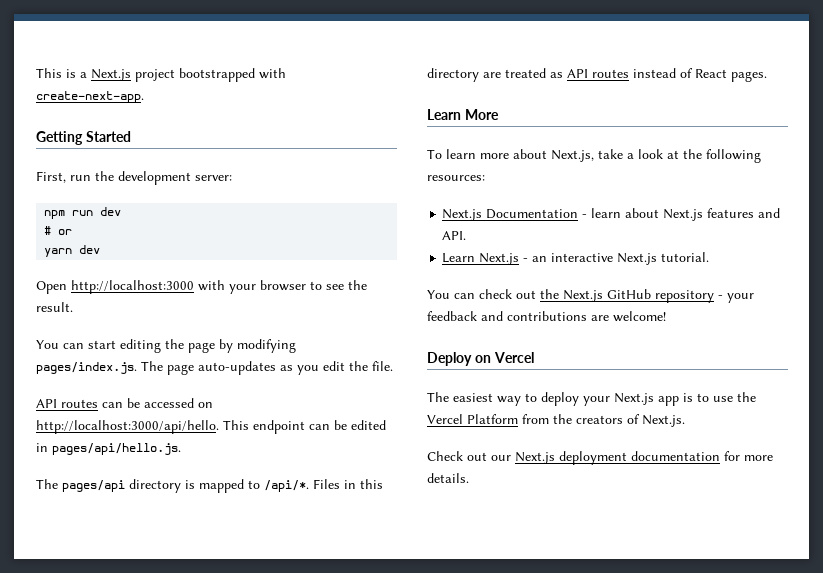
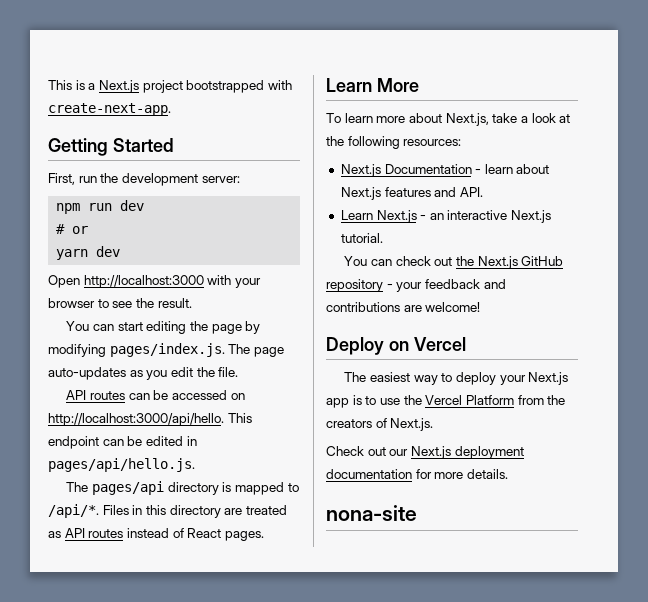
(469, 478) none -> [326,505,417,521] // nona-site

